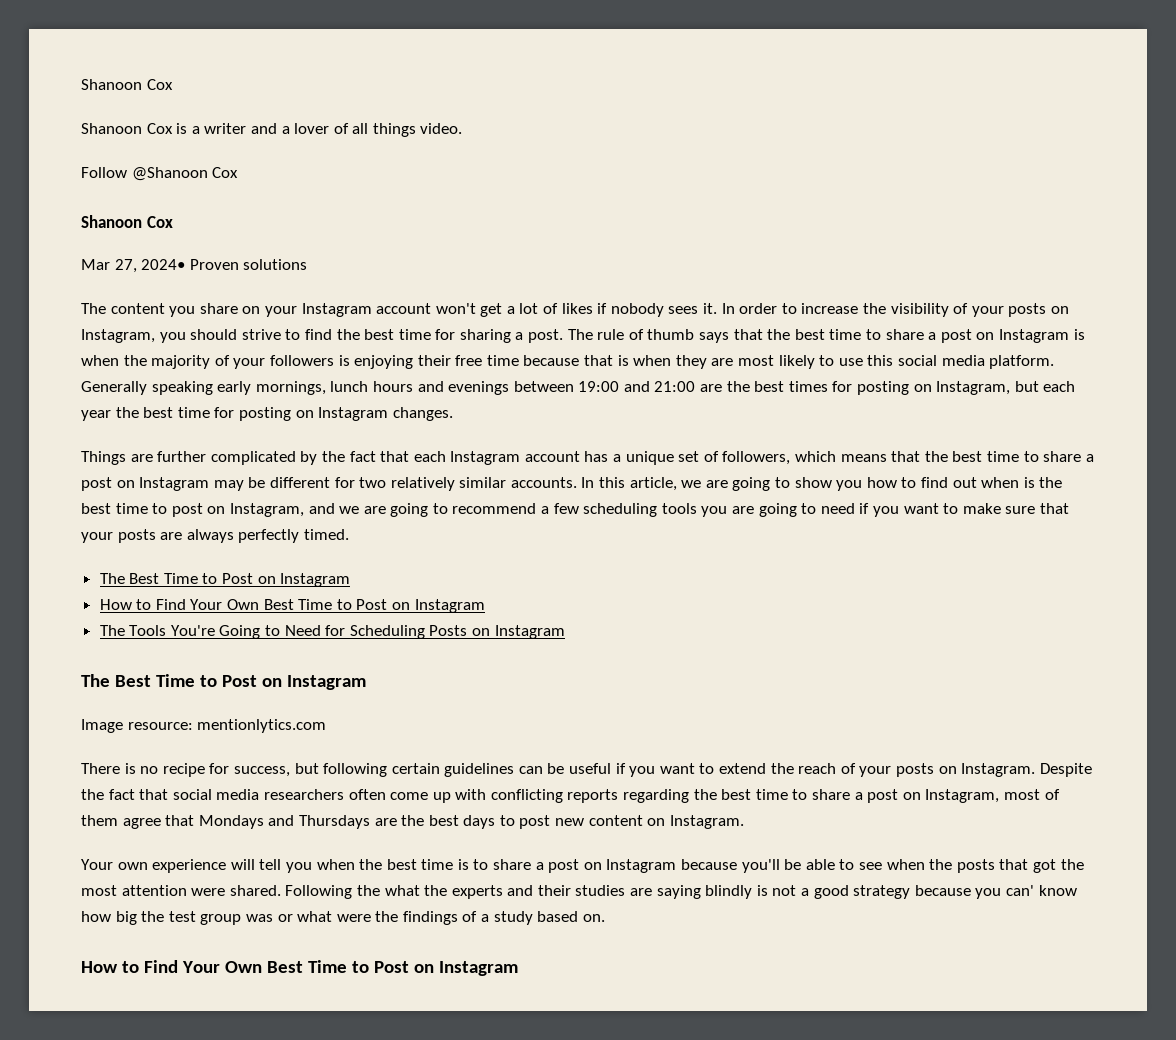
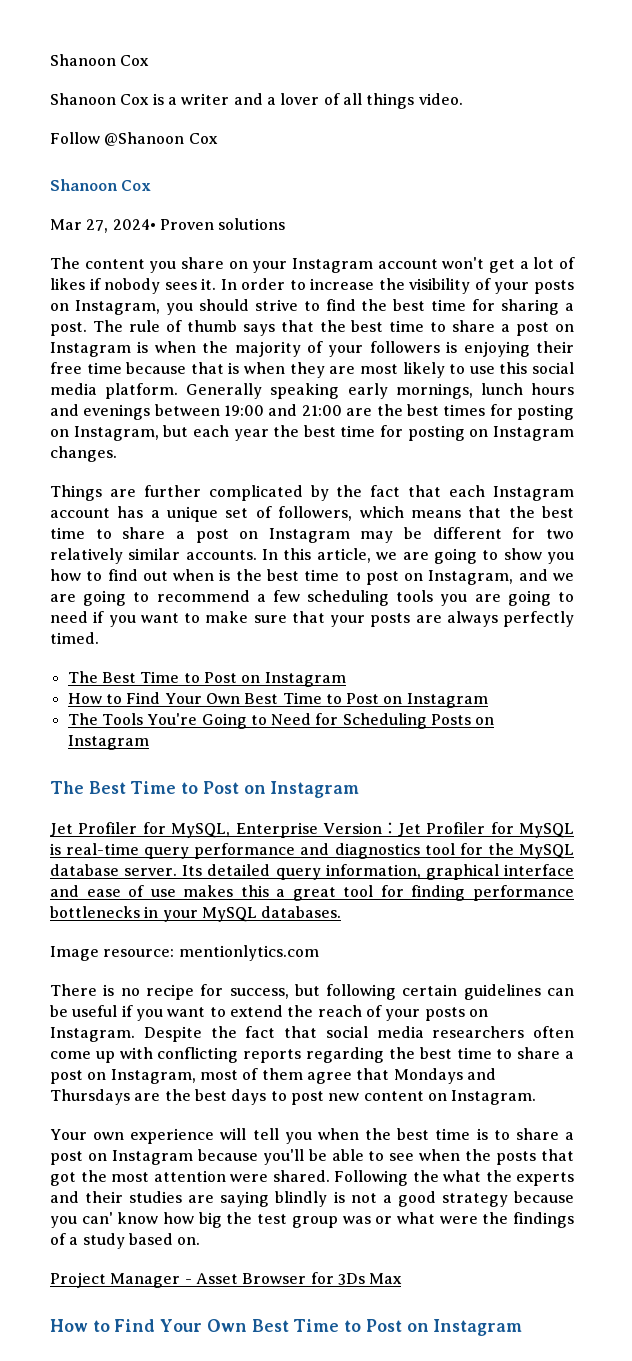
(366, 682) none -> [50,822,574,838] [50,843,574,859] [50,864,574,880] [50,885,575,901] [50,906,342,922] // Jet Profiler for MySQL, Enterprise Version：Jet Profiler for MySQL is real-time query performance and diagnostics tool for the MySQL database server. Its detailed query information, graphical interface and ease of use makes this a great tool for finding performance bottlenecks in your MySQL databases.
(605, 918) none -> [50,1272,403,1288] // Project Manager - Asset Browser for 3Ds Max

